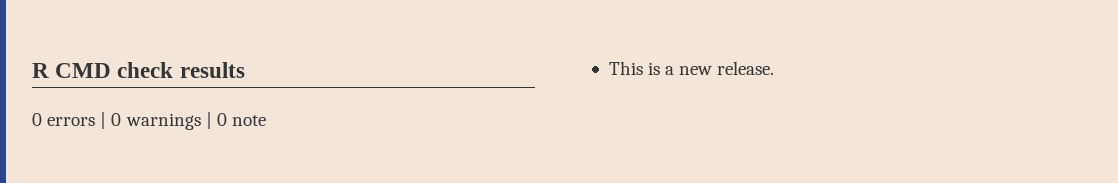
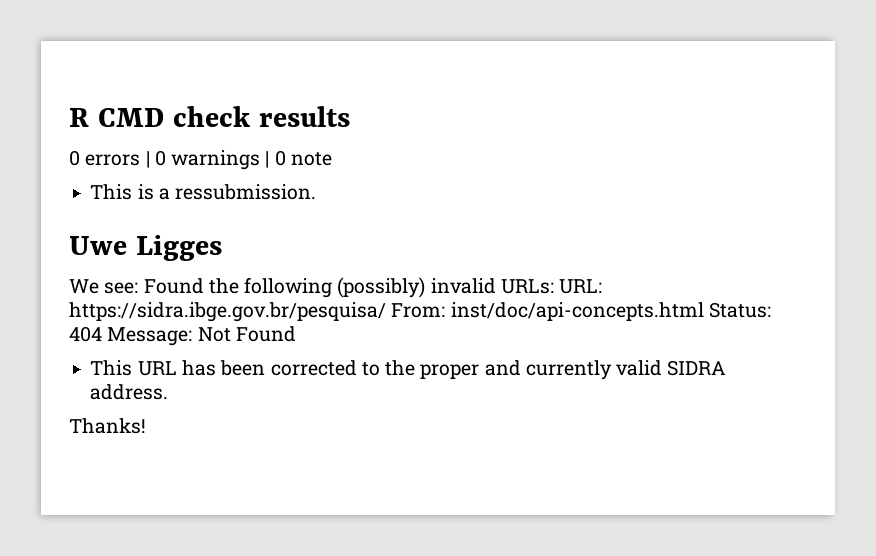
[679,61,775,75] new release. -> [175,184,317,200] [69,235,222,261] [69,277,603,298] [69,302,771,322] [69,326,296,346] [90,360,727,380] [90,384,169,400] [69,418,146,434] ressubmission. // Uwe Ligges // We see: Found the following (possibly) invalid URLs: URL: https://sidra.ibge.gov.br/pesquisa/ From: inst/doc/api-concepts.html Status: 404 Message: Not Found // This URL has been corrected to the proper and currently valid SIDRA address. // Thanks!

